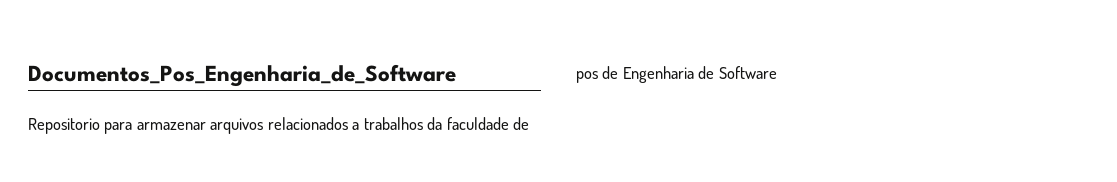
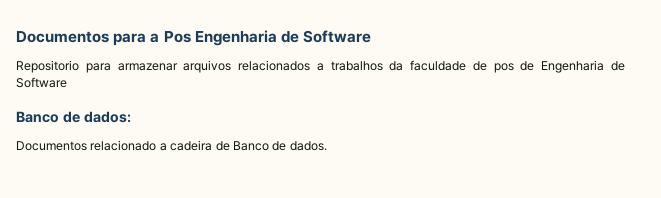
[28,64,456,87] Documentos_Pos_Engenharia_de_Software -> [16,30,372,46] Documentos para a Pos Engenharia de Software
(777, 72) none -> [16,111,131,123] [16,140,327,151] // Banco de dados: // Documentos relacionado a cadeira de Banco de dados.

